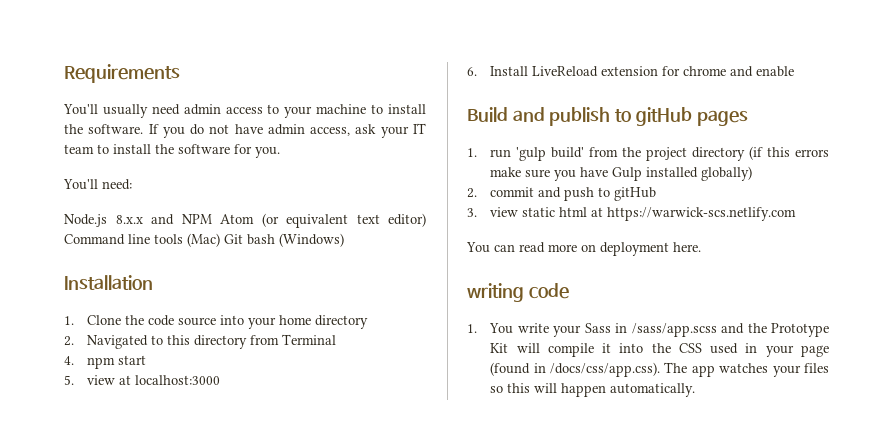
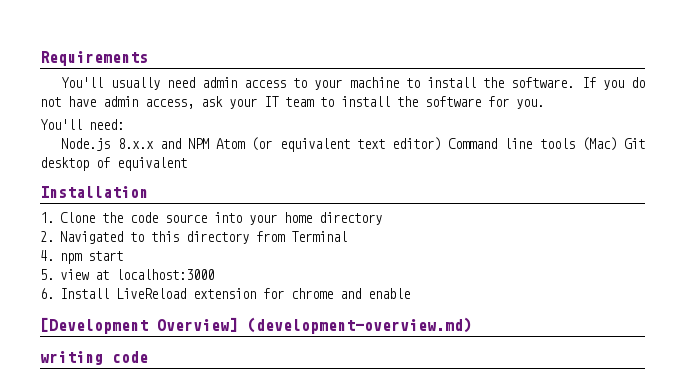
[247,233,344,247] bash (Windows) -> [40,157,187,171] desktop of equivalent
[467,107,748,126] [467,146,829,161] [490,166,753,181] [467,187,657,201] [467,207,797,221] [466,242,701,256] [467,283,569,302] [467,323,829,337] [490,343,829,357] [490,362,829,377] [490,383,696,397] Build and publish to gitHub pages // 1. run 'gulp build' from the project directory (if this errors make sure you have Gulp installed globally) // 2. commit and push to gitHub // 3. view static html at https://warwick-scs.netlify.com // You can read more on deployment here. // writing code // 1. You write your Sass in /sass/app.scss and the Prototype Kit will compile it into the CSS used in your page (found in /docs/css/app.css). The app watches your files so this will happen automatically. -> [40,317,472,334] [40,351,148,365] [Development Overview] (development-overview.md) // writing code

